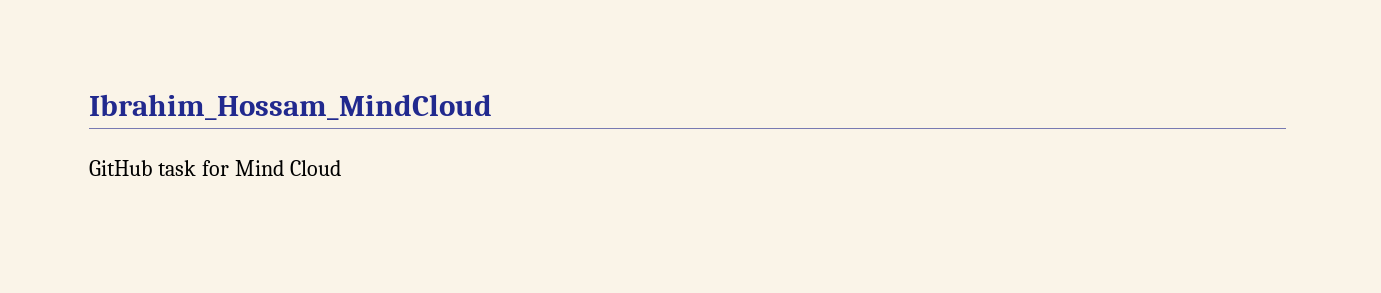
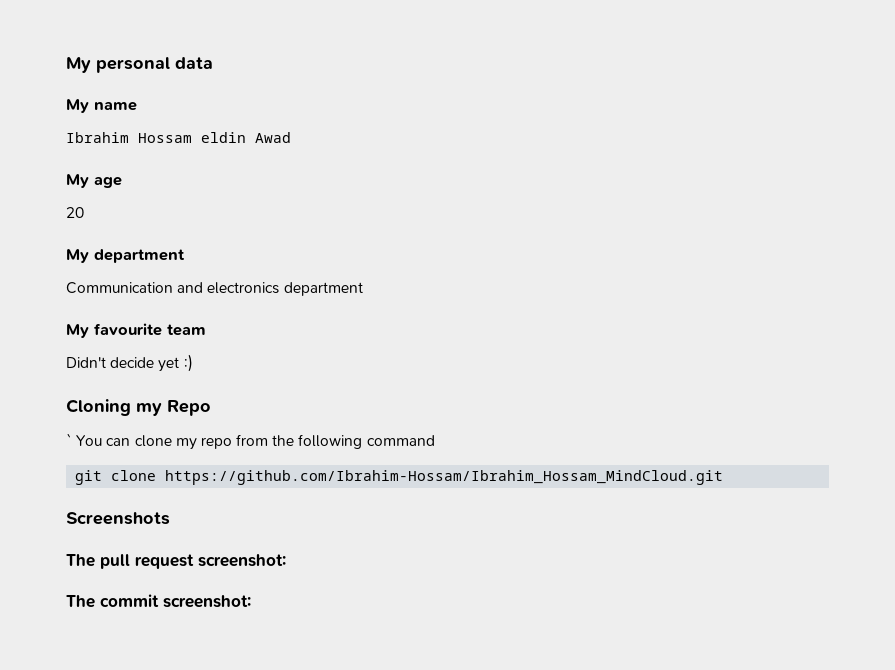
[89,94,492,120] [89,160,341,176] Ibrahim_Hossam_MindCloud // GitHub task for Mind Cloud -> [66,57,213,73] [66,99,137,113] [66,132,291,143] [66,174,122,188] [66,207,84,218] [66,249,185,263] [66,282,363,296] [66,323,206,338] [66,354,193,372] [66,399,211,416] [66,433,435,450] [75,470,724,485] [66,512,170,525] [66,554,286,569] [66,594,251,608] My personal data // My name // Ibrahim Hossam eldin Awad // My age // 20 // My department // Communication and electronics department // My favourite team // Didn't decide yet :) // Cloning my Repo // ` You can clone my repo from the following command // git clone https://github.com/Ibrahim-Hossam/Ibrahim_Hossam_MindCloud.git // Screenshots // The pull request screenshot: // The commit screenshot:

